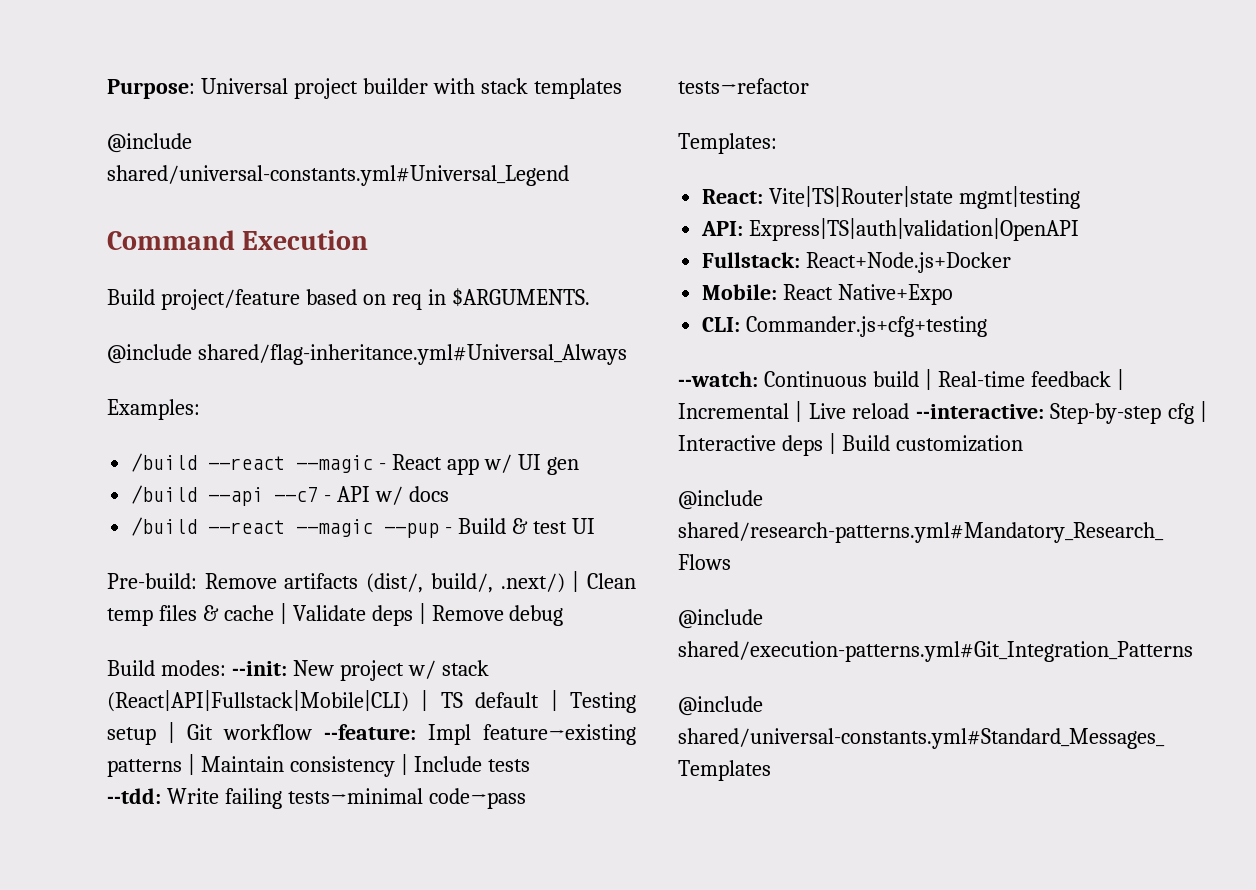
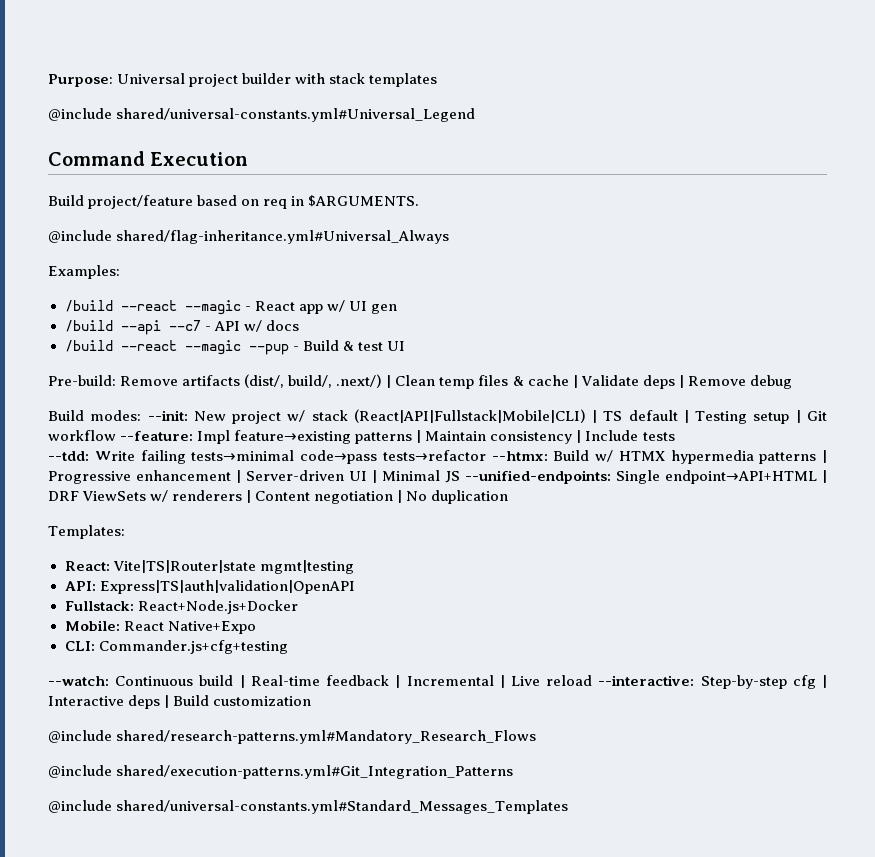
(809, 86) none -> [491,450,827,464] [48,470,827,484] [48,490,509,504] --htmx: Build w/ HTMX hypermedia patterns | Progressive enhancement | Server-driven UI | Minimal JS --unified-endpoints: Single endpoint→API+HTML | DRF ViewSets w/ renderers | Content negotiation | No duplication

